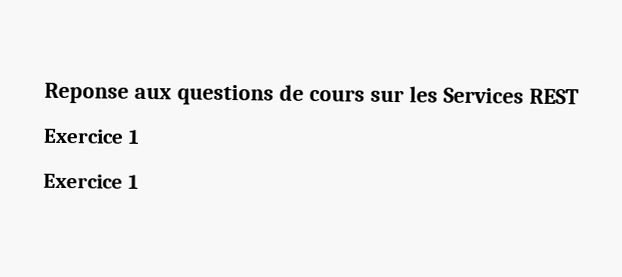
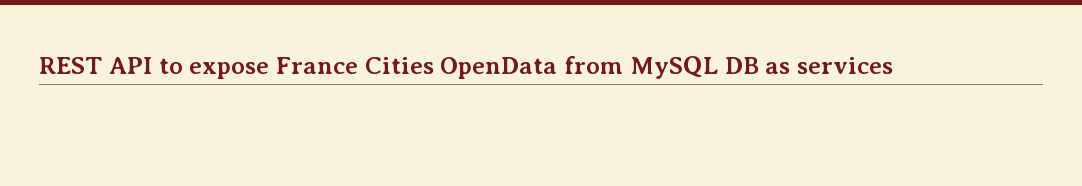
[44,82,579,106] [43,128,140,144] [43,173,139,189] Reponse aux questions de cours sur les Services REST // Exercice 1 // Exercice 1 -> [39,56,894,79] REST API to expose France Cities OpenData from MySQL DB as services

